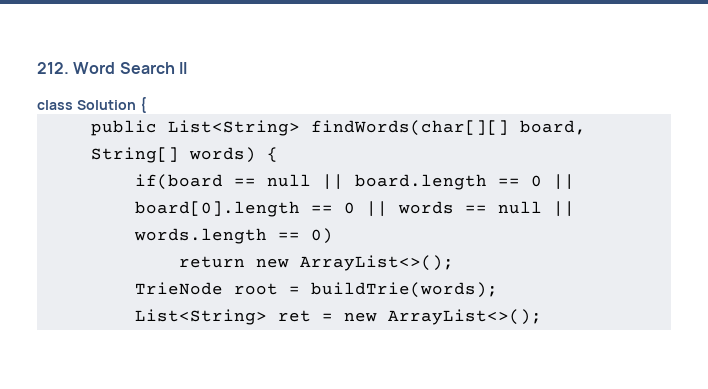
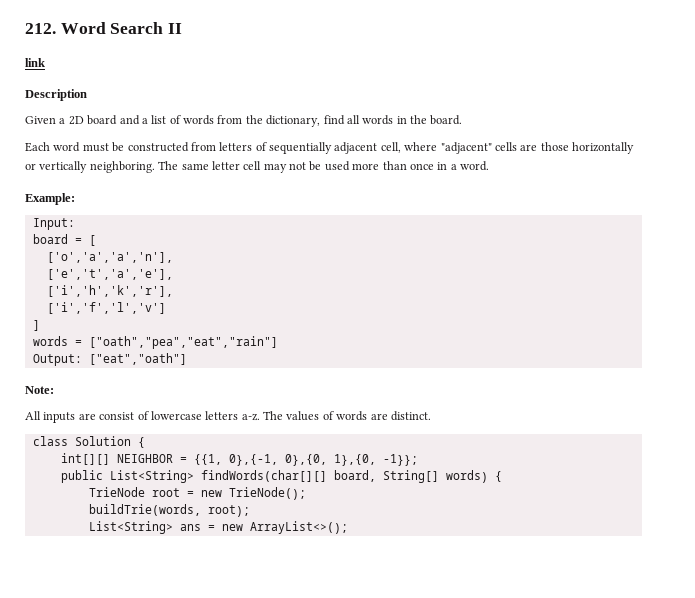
[37,97,146,113] class Solution { -> [25,58,45,67] [25,89,87,101] [25,115,463,127] [25,142,634,154] [25,161,489,173] [25,193,75,205] [32,218,75,230] [32,234,96,246] [46,252,173,263] [46,269,173,280] [46,285,173,297] [46,302,166,314] [32,320,40,331] [32,336,278,349] [32,353,187,366] [25,386,54,394] [25,411,431,423] [32,436,145,448] [60,453,418,466] link // Description // Given a 2D board and a list of words from the dictionary, find all words in the board. // Each word must be constructed from letters of sequentially adjacent cell, where "adjacent" cells are those horizontally or vertically neighboring. The same letter cell may not be used more than once in a word. // Example: // Input: // board = [ // ['o','a','a','n'], // ['e','t','a','e'], // ['i','h','k','r'], // ['i','f','l','v'] // ] // words = ["oath","pea","eat","rain"] // Output: ["eat","oath"] // Note: // All inputs are consist of lowercase letters a-z. The values of words are distinct. // class Solution { // int[][] NEIGHBOR = {{1, 0},{-1, 0},{0, 1},{0, -1}};
[134,174,575,190] [134,201,575,217] [133,228,333,244] [178,255,454,271] // if(board == null || board.length == 0 || board[0].length == 0 || words == null || words.length == 0) // return new ArrayList<>(); -> (502, 476) none
[310,282,498,298] [134,309,311,325] buildTrie(words); // List<String> ret -> [200,487,306,500] [88,504,250,517] [88,521,201,534] new TrieNode(); // buildTrie(words, root); // List<String> ans

